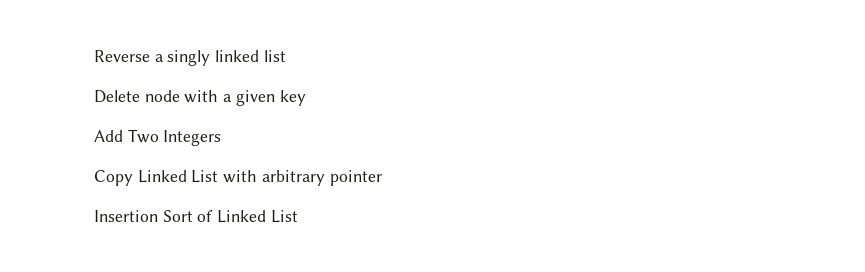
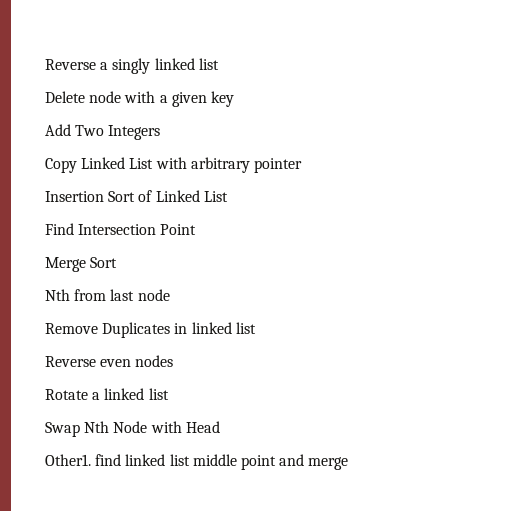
(298, 216) none -> [45,223,197,235] [45,257,118,272] [45,289,170,301] [45,322,256,338] [45,355,174,367] [45,388,169,400] [45,421,220,437] [45,454,349,470] // Find Intersection Point // Merge Sort // Nth from last node // Remove Duplicates in linked list // Reverse even nodes // Rotate a linked list // Swap Nth Node with Head // Other1. find linked list middle point and merge

